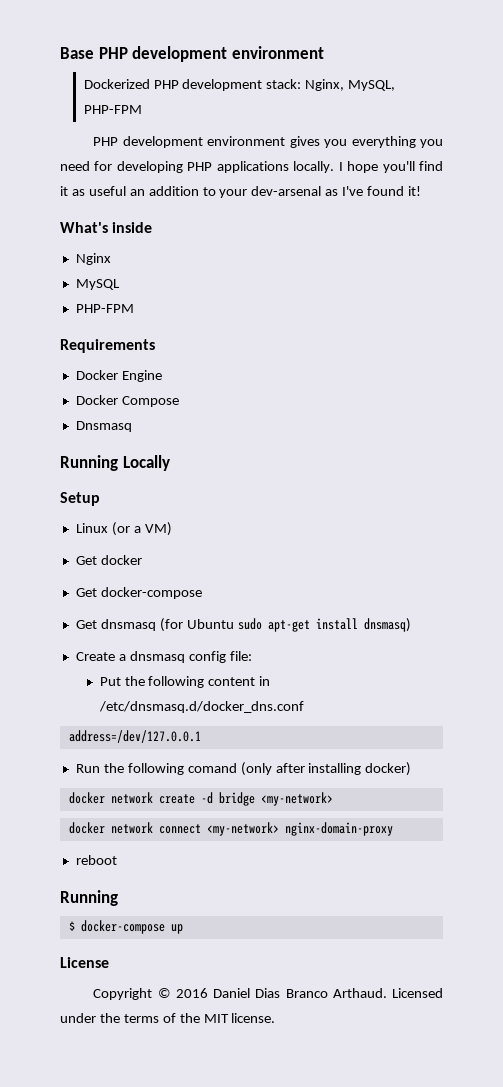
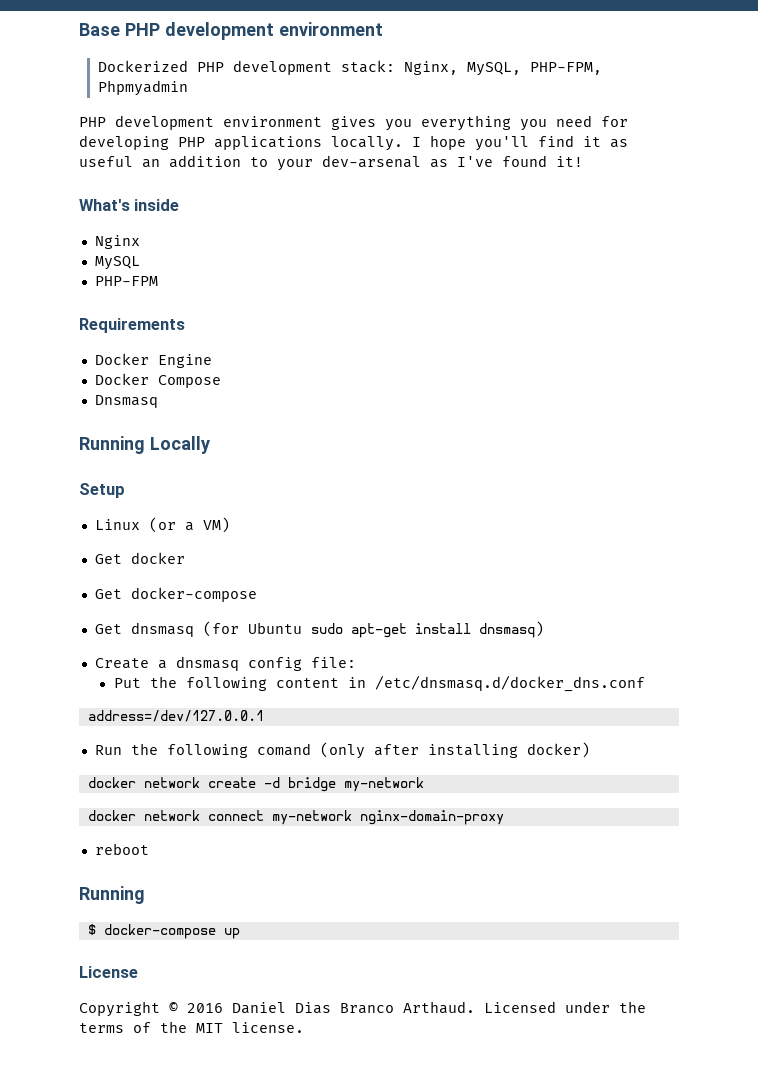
[83,105,142,114] PHP-FPM -> [529,62,602,75] [97,80,188,96] PHP-FPM, Phpmyadmin
[260,792,333,806] <my-network> -> [343,777,424,792] my-network
[206,822,279,836] <my-network> -> [271,810,352,825] my-network

